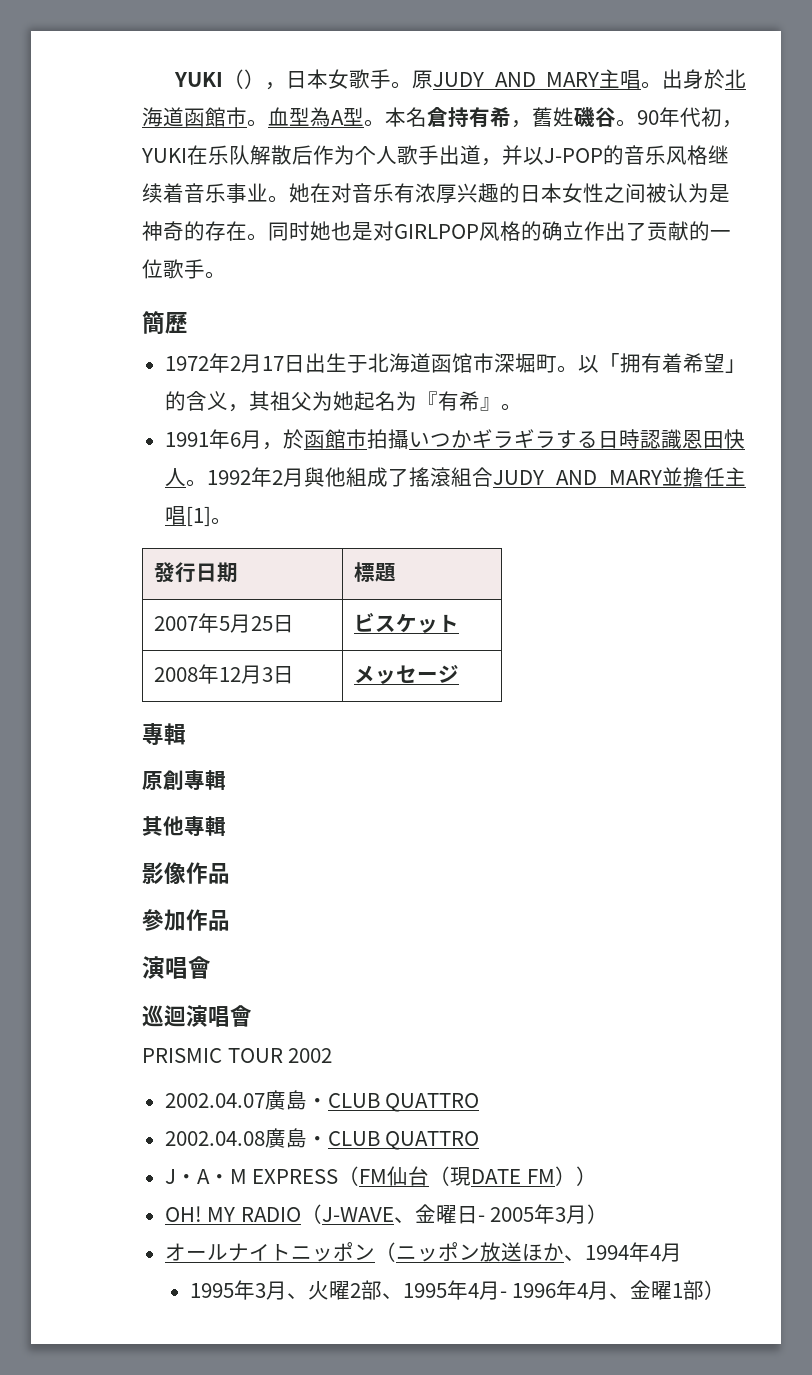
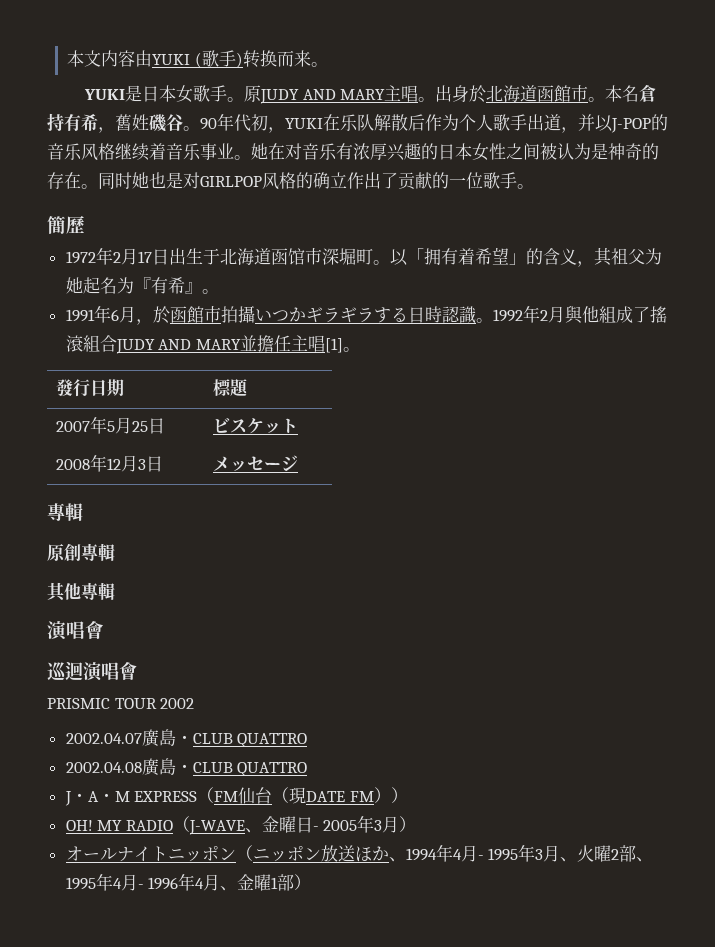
[174,69,287,90] YUKI（）， -> [67,50,328,68] [84,85,143,102] 本文内容由YUKI (歌手)转换而来。 // YUKI是
[268,107,385,127] 血型為A型。 -> (606, 99) none
[681,429,745,449] [164,468,186,487] 恩田快人 -> (476, 315) none
[142,862,230,884] [142,909,230,931] // 影像作品 // 參加作品 -> (115, 591) none
(682, 1252) // -> [477,855,484,860] -

